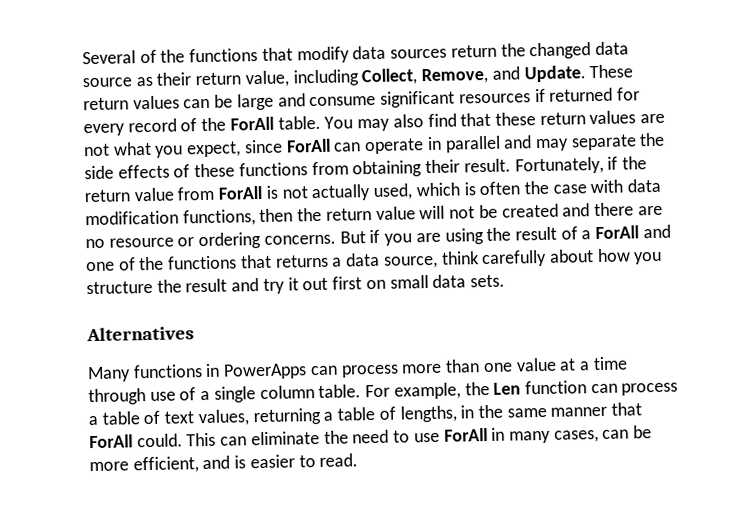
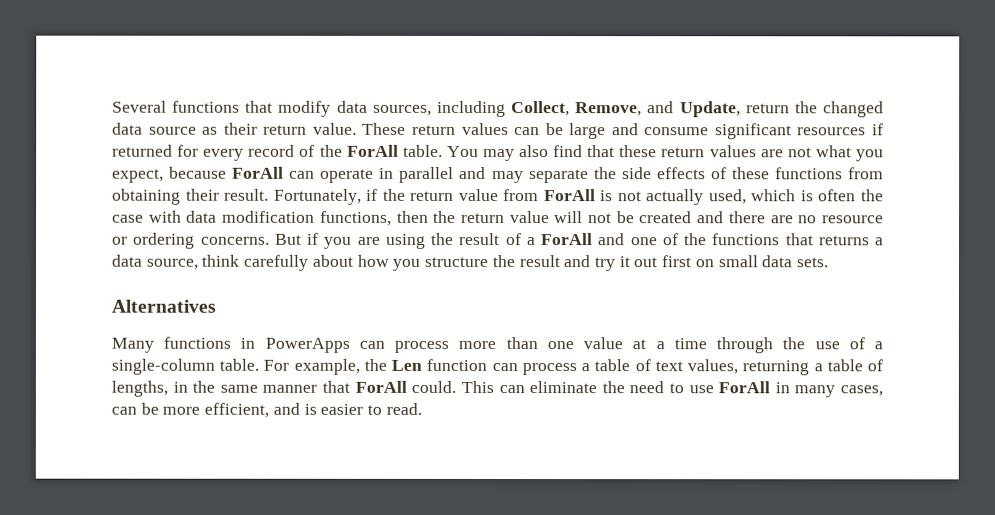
[139,49,186,64] of the -> (167, 106) none
[390,48,448,59] sources -> [372,100,741,118] sources, including Collect, Remove, and Update,
[244,65,586,88] value, including Collect, Remove, and Update. -> [312,122,357,135] value.
[243,139,283,154] since -> [169,166,228,179] because
(146, 397) none -> [782,337,806,350] the
[213,385,315,403] single column -> [111,358,215,375] single-column

